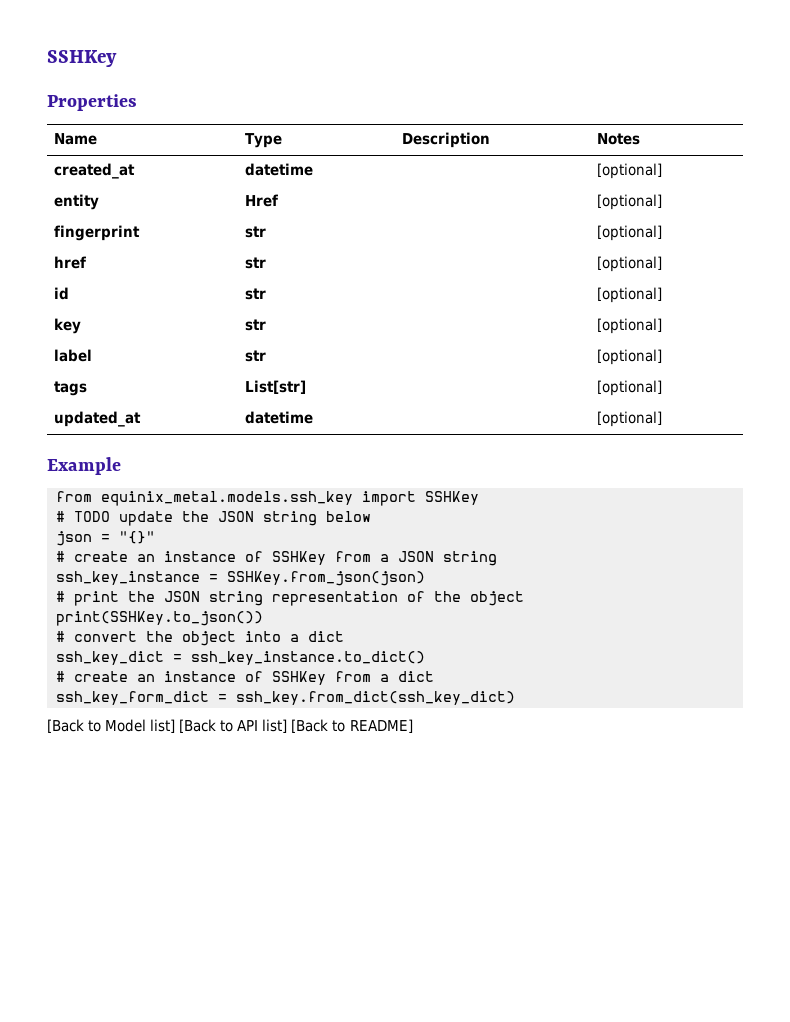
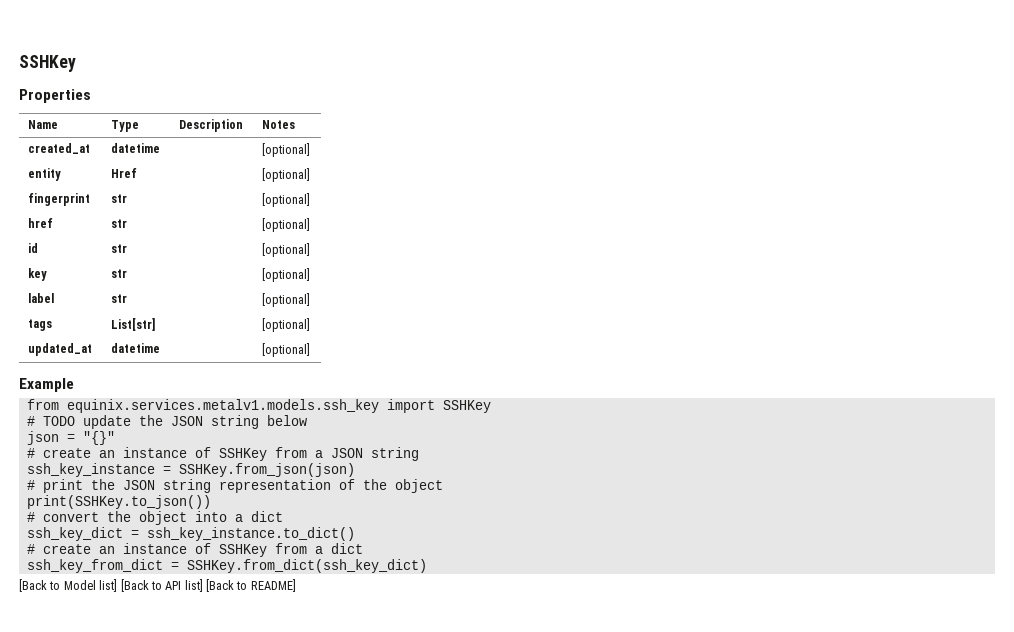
[101,491,353,506] equinix_metal.models.ssh_key -> [66,399,379,413] equinix.services.metalv1.models.ssh_key
[56,691,515,705] ssh_key_form_dict = ssh_key.from_dict(ssh_key_dict) -> [26,559,427,573] ssh_key_from_dict = SSHKey.from_dict(ssh_key_dict)

